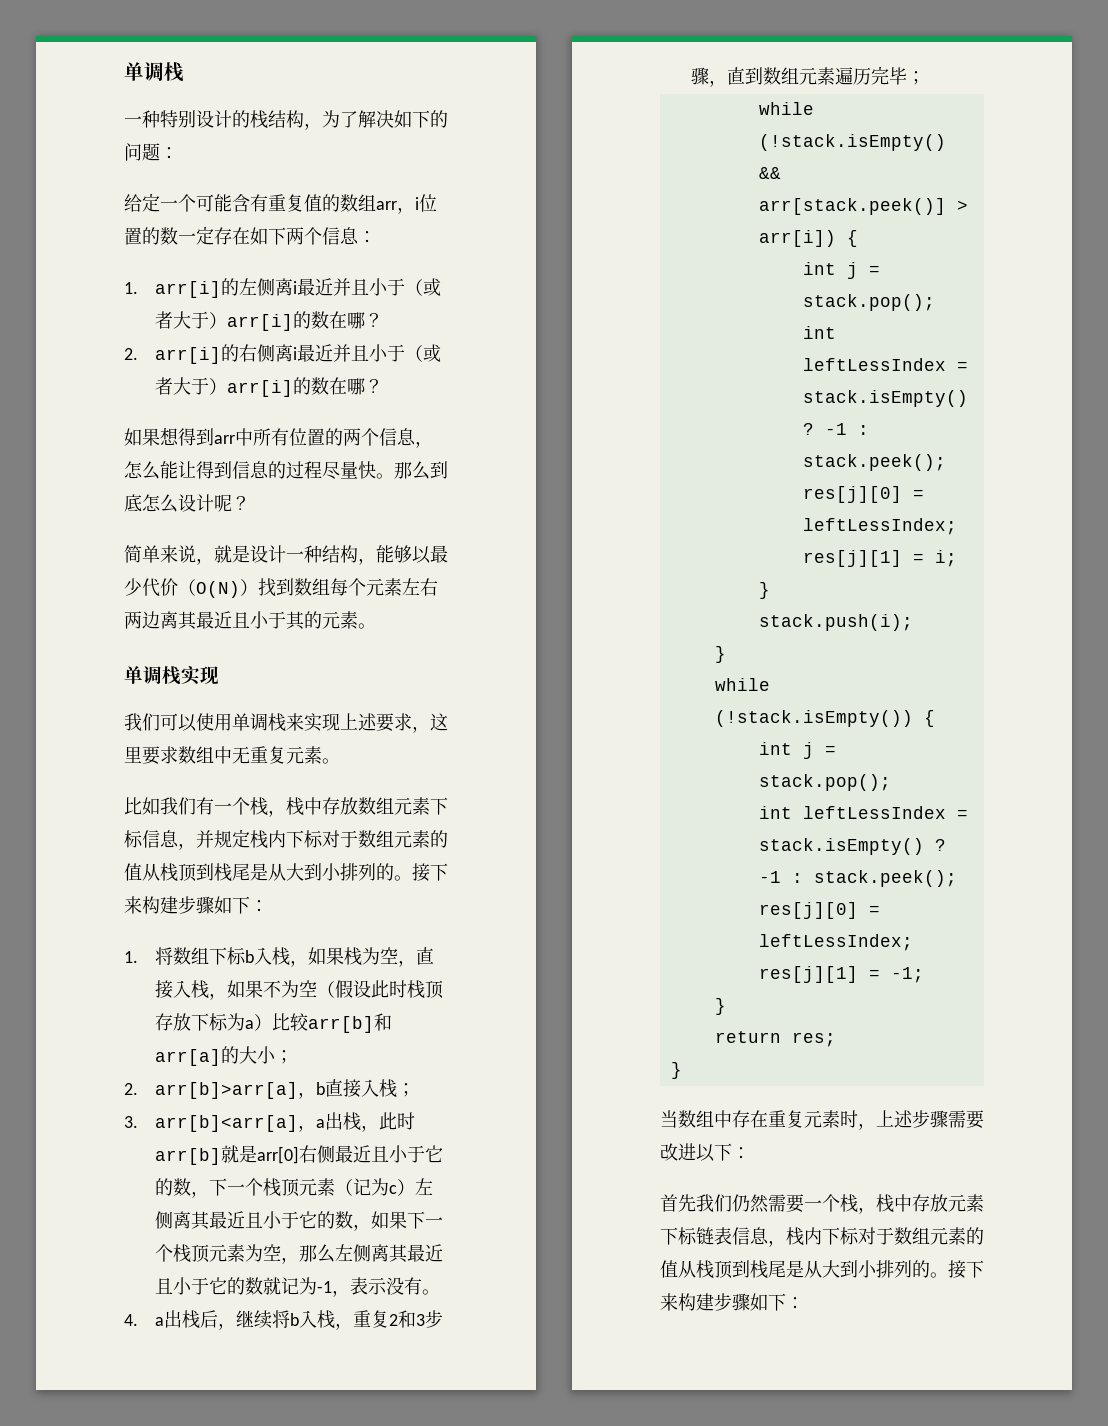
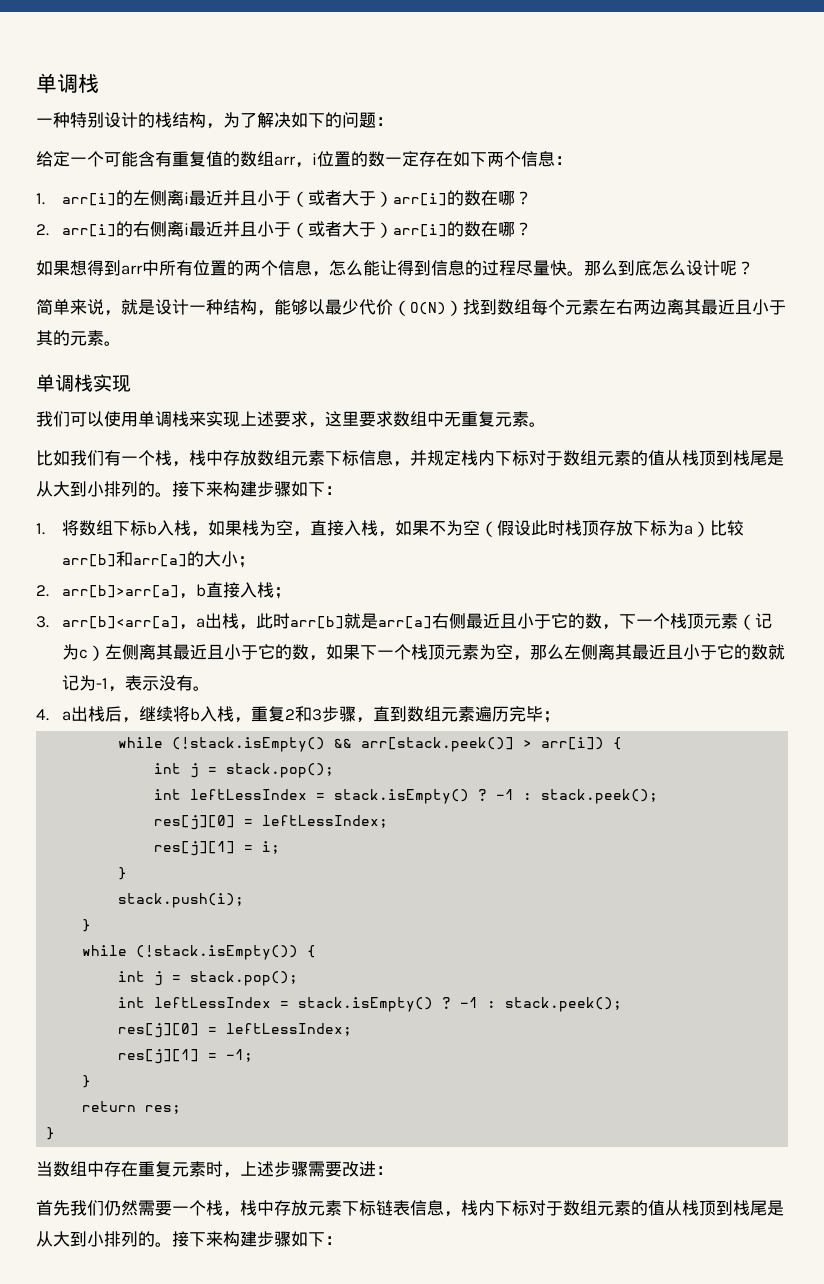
[257,1146,300,1164] arr[0] -> [377,616,432,629] arr[a]
[696,1143,732,1162] 以下 -> (376, 1169) none

